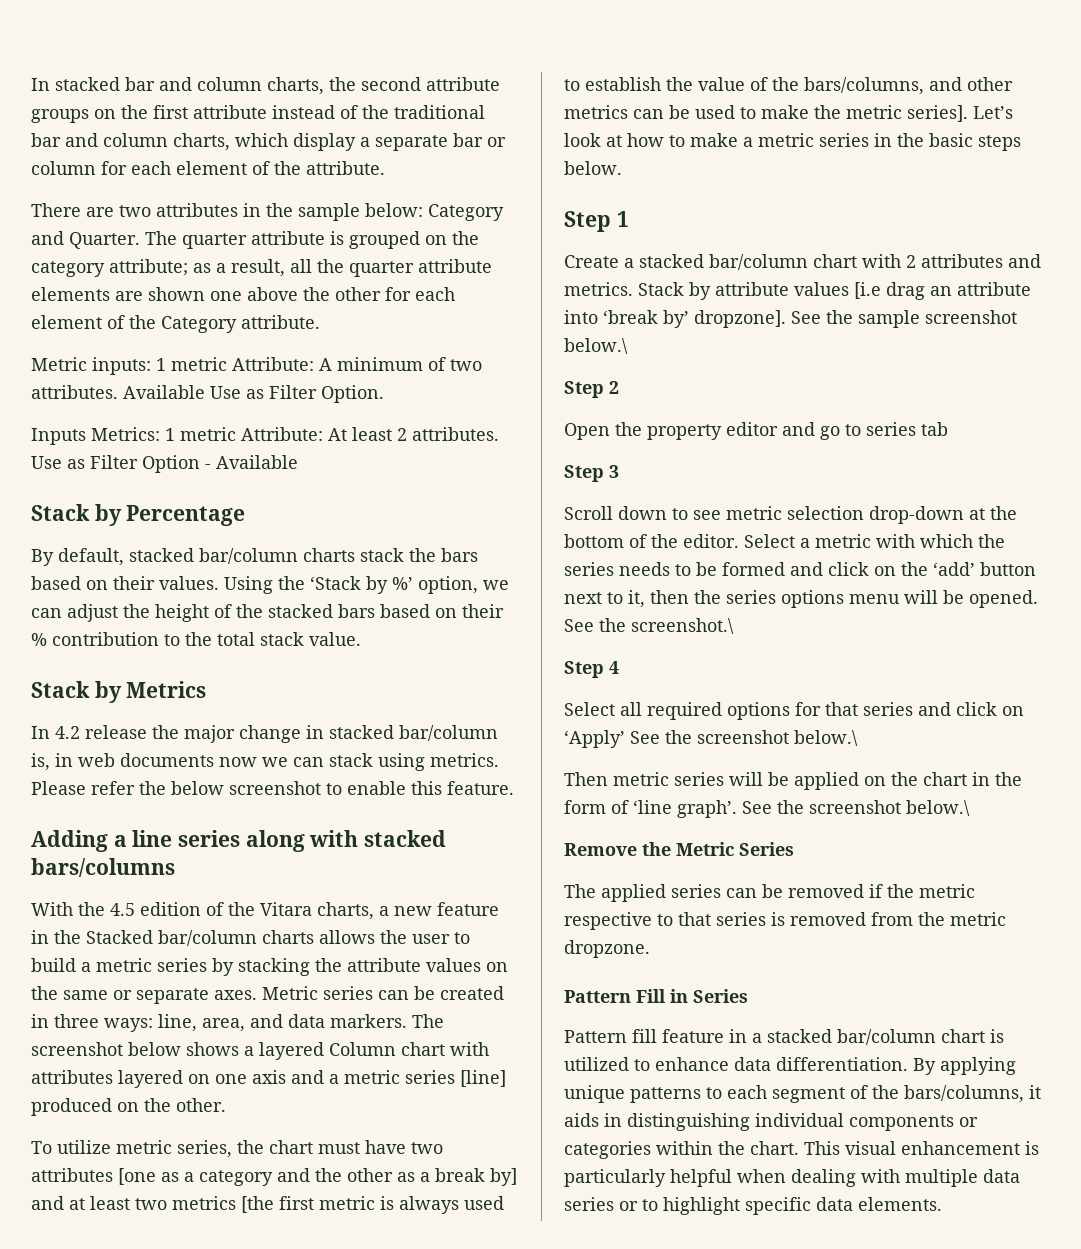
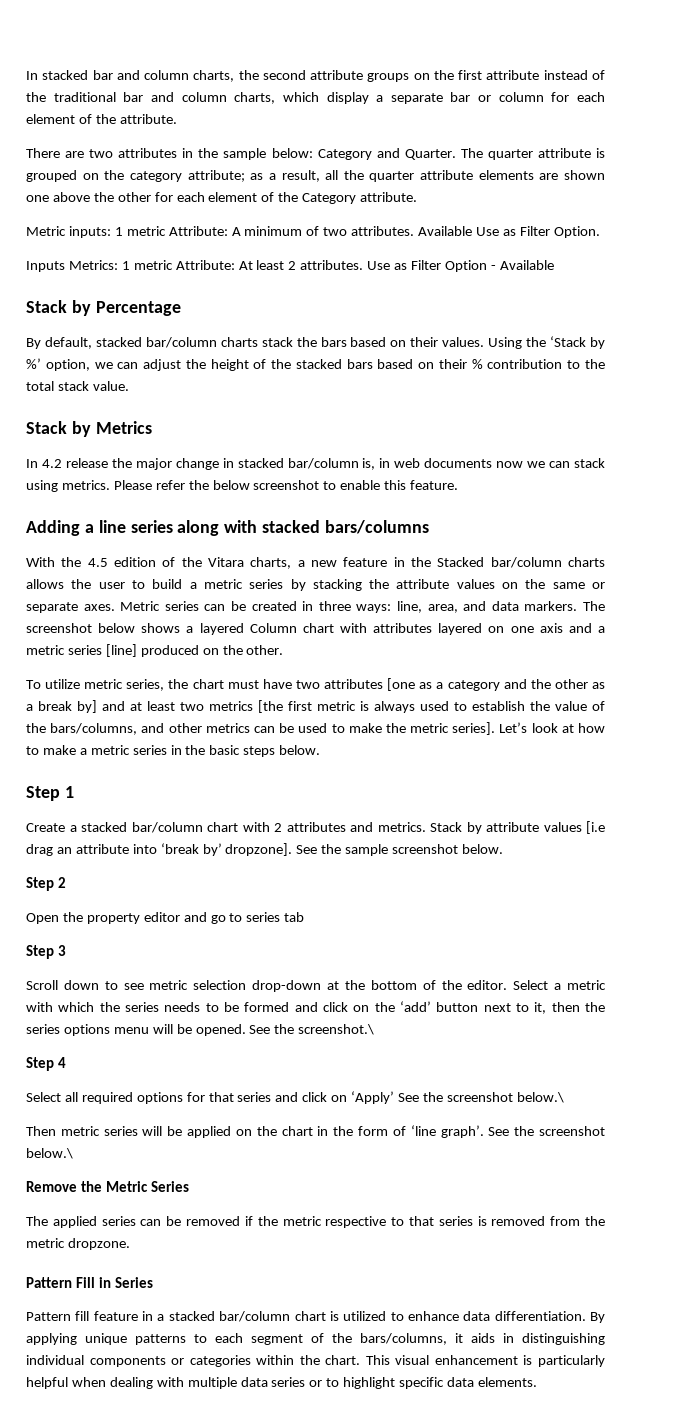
[564,338,628,354] below.\ -> [462,844,504,854] below.

